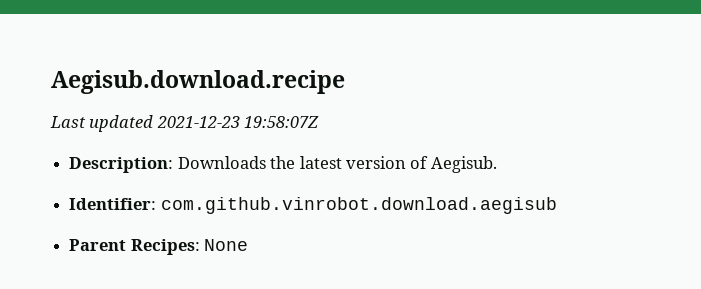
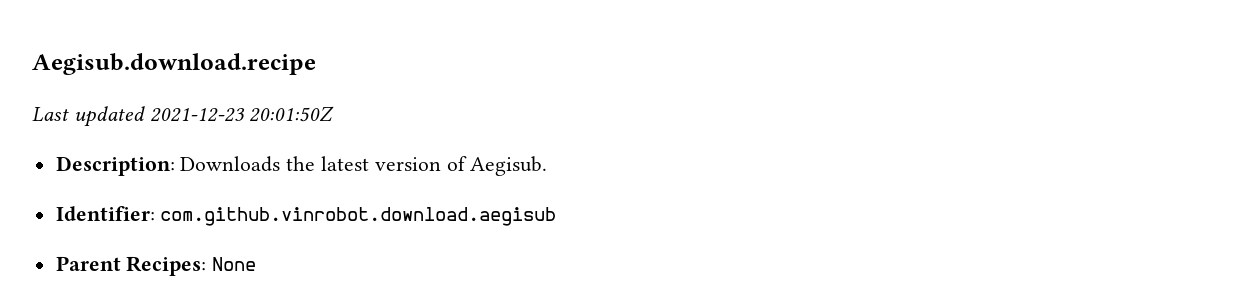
[244,116,320,128] 19:58:07Z -> [249,106,335,122] 20:01:50Z

